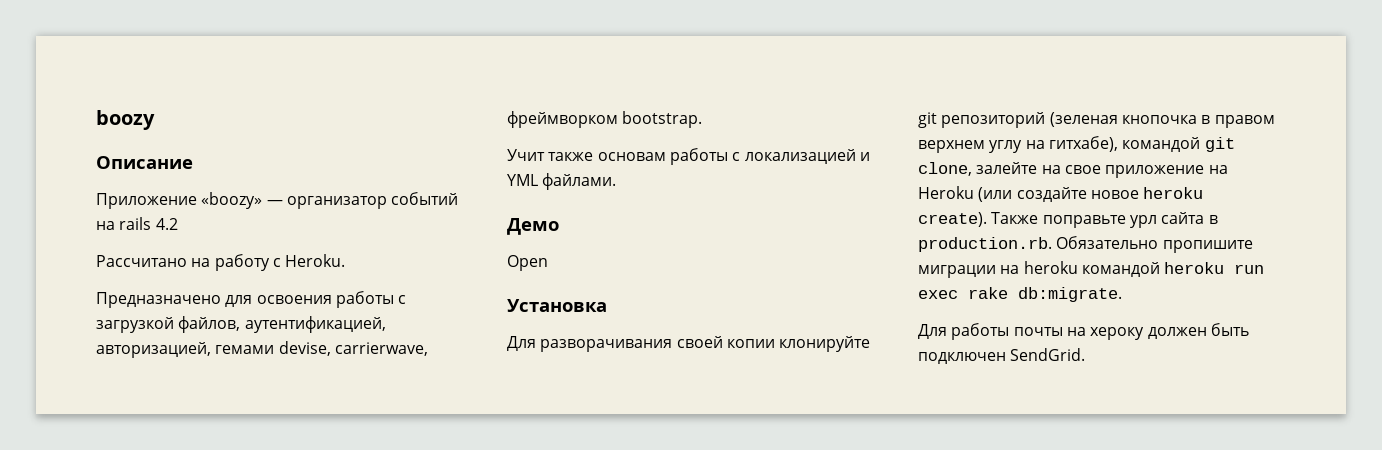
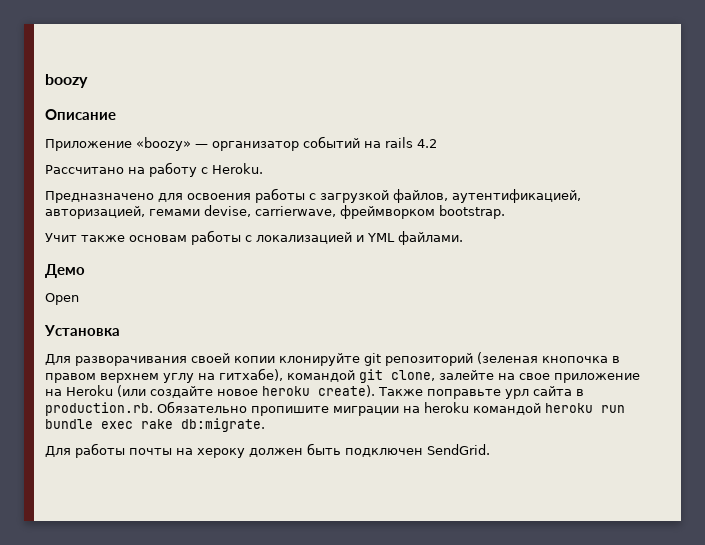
(1265, 269) none -> [45,419,93,429] bundle

